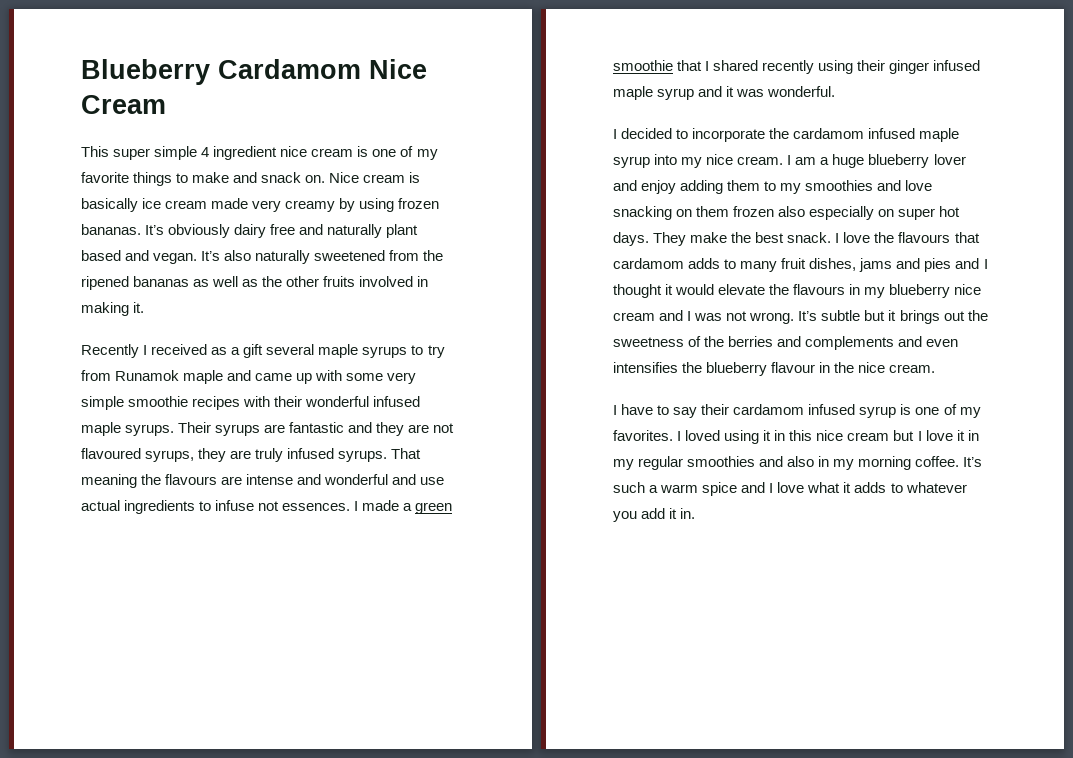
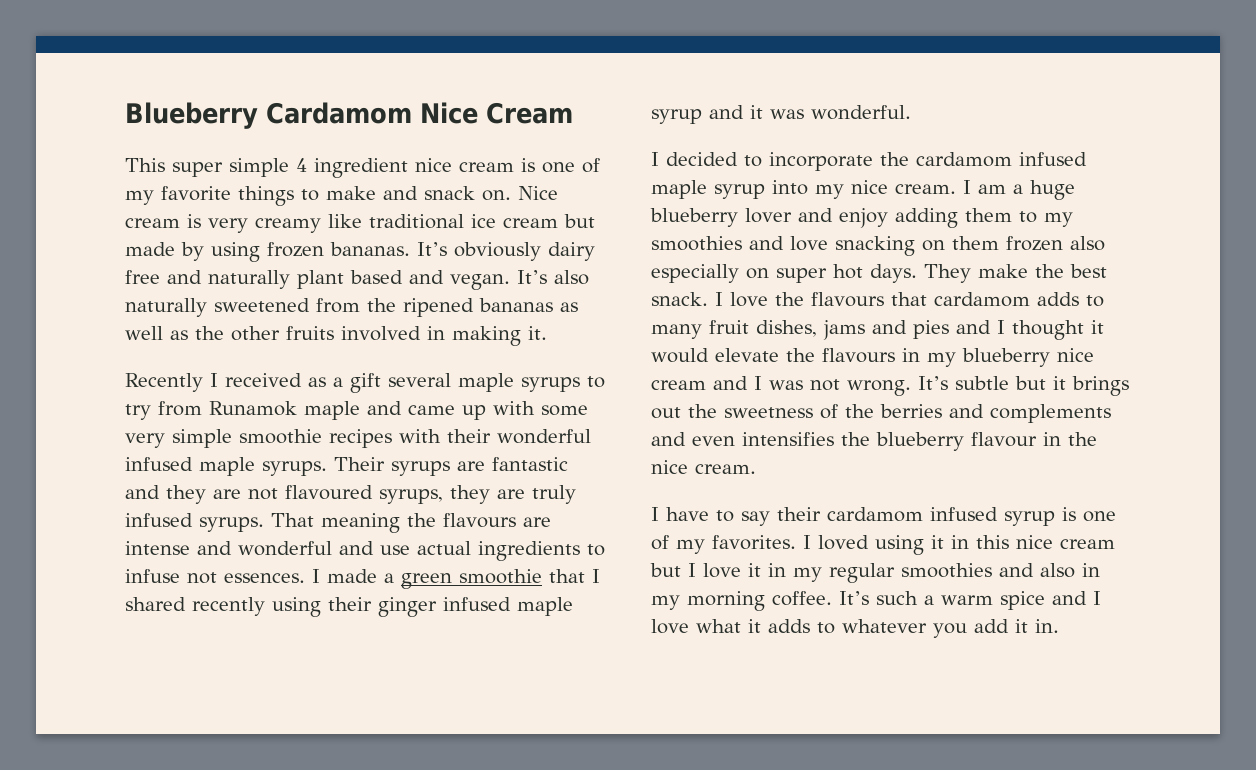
[81,198,336,212] basically ice cream made very creamy -> [208,214,595,233] [125,242,175,256] very creamy like traditional ice cream but made

